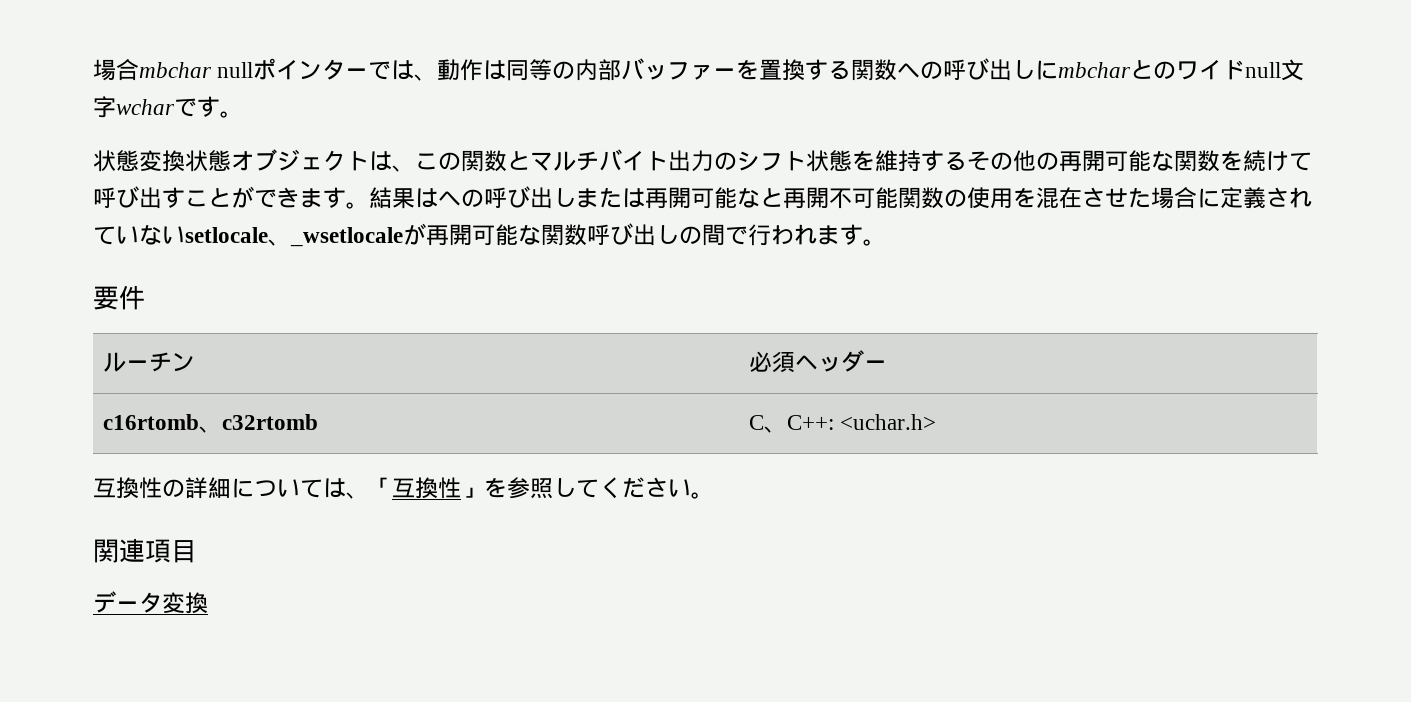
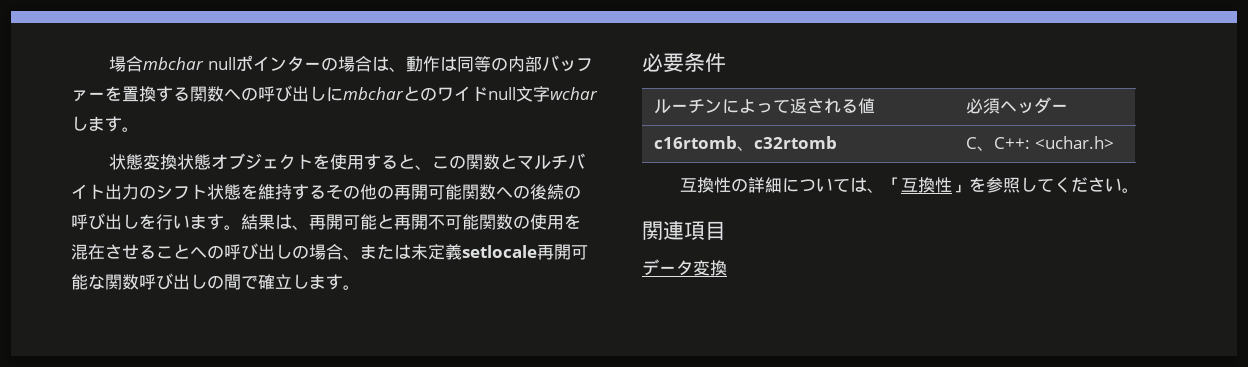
[368,61,392,80] で -> [320,56,372,72] の場合
[174,98,197,117] で -> [71,116,105,131] しま
[369,151,392,171] は -> [312,154,415,170] を使用すると
[1151,150,1312,172] [93,186,760,209] な関数を続けて呼び出すことができます。結果はへの呼び出しまたは再開可能な -> [462,184,581,200] [71,213,377,230] 関数への後続の呼び出しを行います。結果は、再開可能
[1128,187,1312,209] [93,223,426,247] た場合に定義されていないsetlocale、_wsetlocaleが -> [139,243,537,260] ることへの呼び出しの場合、または未定義setlocale
[748,224,886,246] [93,286,119,310] 行われます。 // 要 -> [258,274,360,290] [642,52,705,72] 確立します。 // 必要条
(195, 362) none -> [722,98,876,114] によって返される値

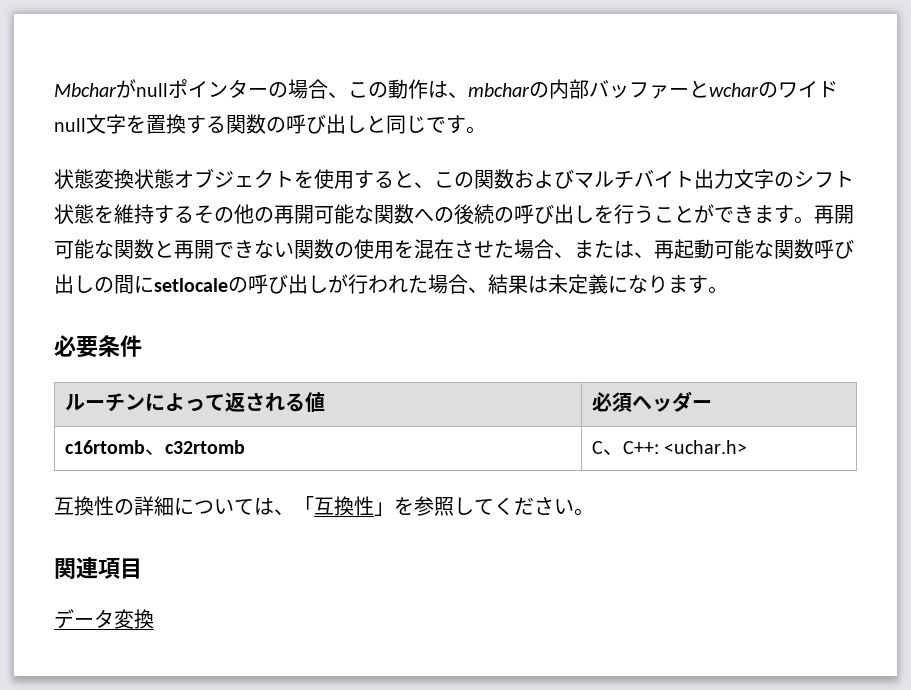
[108,56,204,72] 場合mbchar -> [54,79,136,98] Mbcharが
[371,55,593,72] [71,90,105,102] は、動作は同等の内部バッファー -> [328,79,838,99] [54,114,126,134] 、この動作は、mbcharの内部バッファーとwcharのワイドnull文字
[224,85,598,102] [71,116,105,131] への呼び出しにmbcharとのワイドnull文字wcharしま -> [266,114,446,134] の呼び出しと同じで
[499,154,517,169] と -> [514,169,574,189] および
(139, 192) none -> [734,169,774,189] 文字
(462, 192) none -> [354,205,374,223] な
[173,214,479,230] います。結果は、再開可能と再開不可能 -> [634,204,854,224] [54,239,294,259] うことができます。再開可能な関数と再開できない
[139,243,571,260] ることへの呼び出しの場合、または未定義setlocale再開 -> [494,239,714,259] た場合、または、再起動
[241,274,309,290] で確立し -> [134,274,668,294] にsetlocaleの呼び出しが行われた場合、結果は未定義になり

